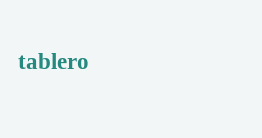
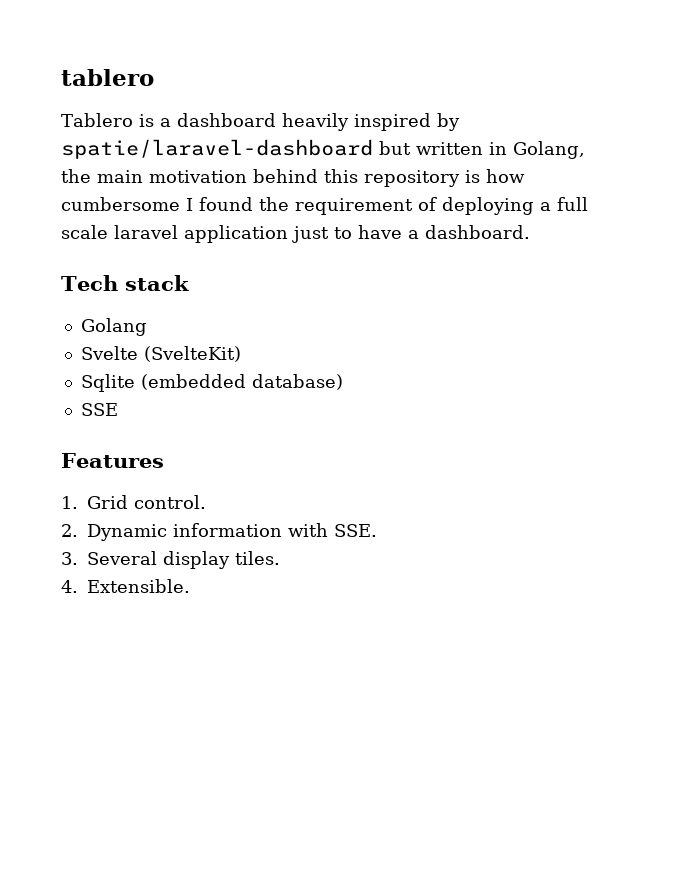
(89, 61) none -> [61,113,460,131] [61,139,585,159] [61,169,525,187] [61,197,588,215] [61,225,530,243] [61,275,189,291] [80,318,147,336] [80,346,241,362] [80,374,343,392] [80,403,118,416] [61,453,164,468] [61,495,206,509] [61,523,377,541] [61,551,280,569] [61,579,190,593] // Tablero is a dashboard heavily inspired by spatie/laravel-dashboard but written in Golang, the main motivation behind this repository is how cumbersome I found the requirement of deploying a full scale laravel application just to have a dashboard. // Tech stack // Golang // Svelte (SvelteKit) // Sqlite (embedded database) // SSE // Features // 1. Grid control. // 2. Dynamic information with SSE. // 3. Several display tiles. // 4. Extensible.

